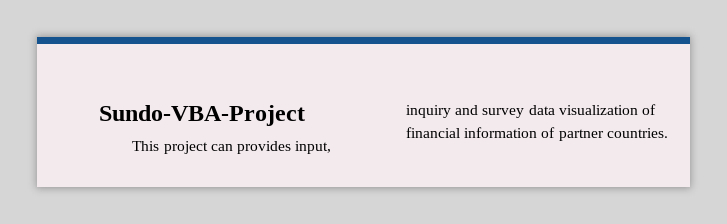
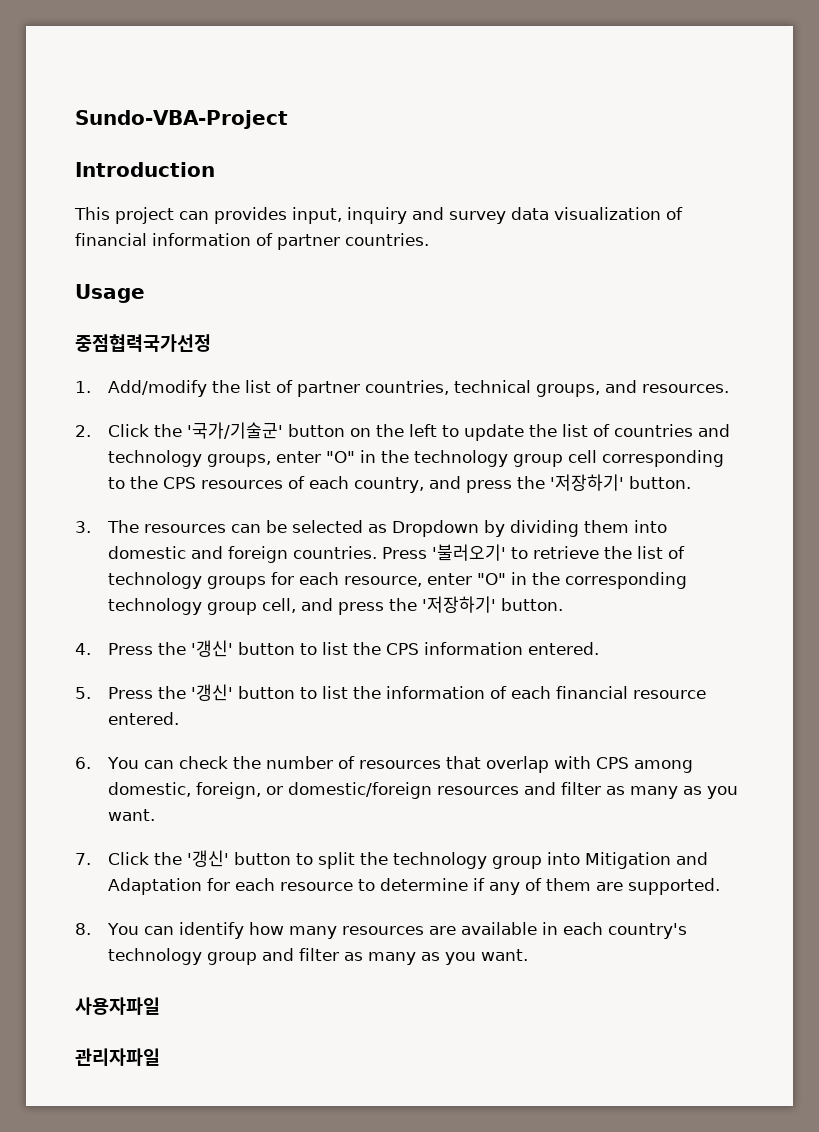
(305, 115) none -> [75,162,215,177] // Introduction
(668, 133) none -> [75,284,145,303] [75,334,211,352] [75,380,730,397] [75,422,731,441] [108,450,725,467] [108,474,692,493] [75,520,668,537] [108,544,686,563] [108,572,688,589] [108,596,564,615] [75,640,600,657] [75,684,707,701] [108,712,180,725] [75,756,694,773] [108,782,739,799] [108,809,156,821] [75,850,709,869] [108,878,721,895] [75,922,688,939] [108,948,529,965] [75,997,160,1015] [75,1048,160,1066] // Usage // 중점협력국가선정 // 1. Add/modify the list of partner countries, technical groups, and resources. // 2. Click the '국가/기술군' button on the left to update the list of countries and technology groups, enter "O" in the technology group cell corresponding to the CPS resources of each country, and press the '저장하기' button. // 3. The resources can be selected as Dropdown by dividing them into domestic and foreign countries. Press '불러오기' to retrieve the list of technology groups for each resource, enter "O" in the corresponding technology group cell, and press the '저장하기' button. // 4. Press the '갱신' button to list the CPS information entered. // 5. Press the '갱신' button to list the information of each financial resource entered. // 6. You can check the number of resources that overlap with CPS among domestic, foreign, or domestic/foreign resources and filter as many as you want. // 7. Click the '갱신' button to split the technology group into Mitigation and Adaptation for each resource to determine if any of them are supported. // 8. You can identify how many resources are available in each country's technology group and filter as many as you want. // 사용자파일 // 관리자파일

